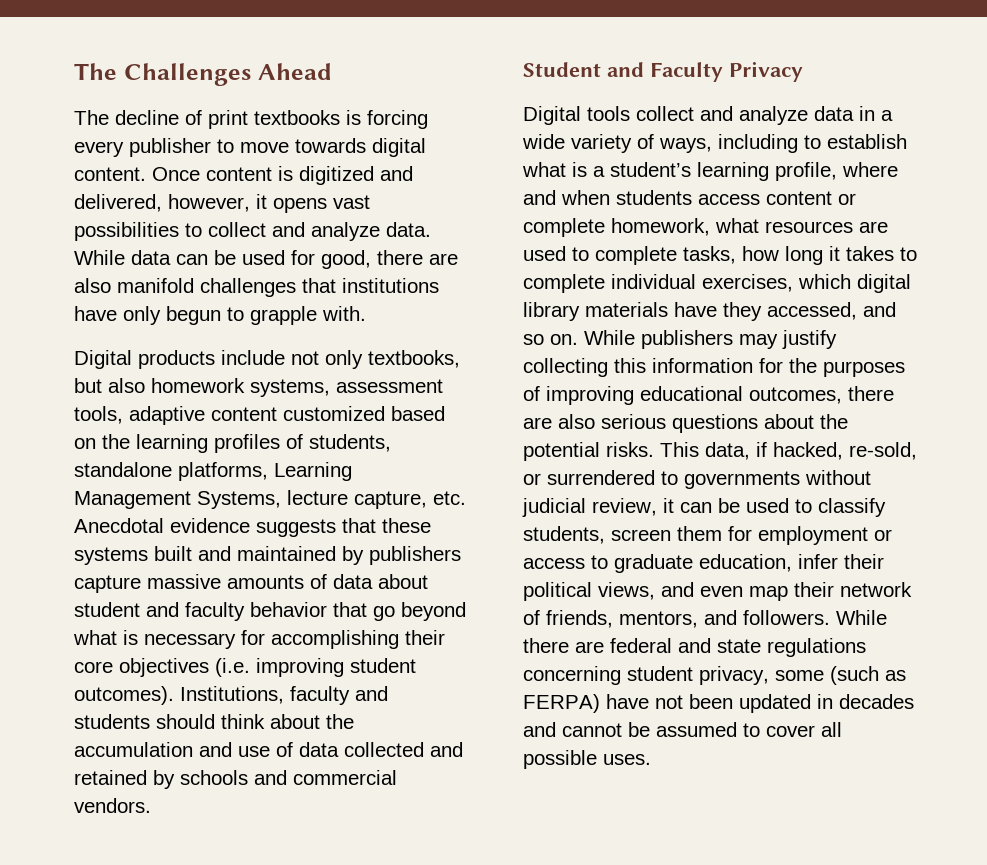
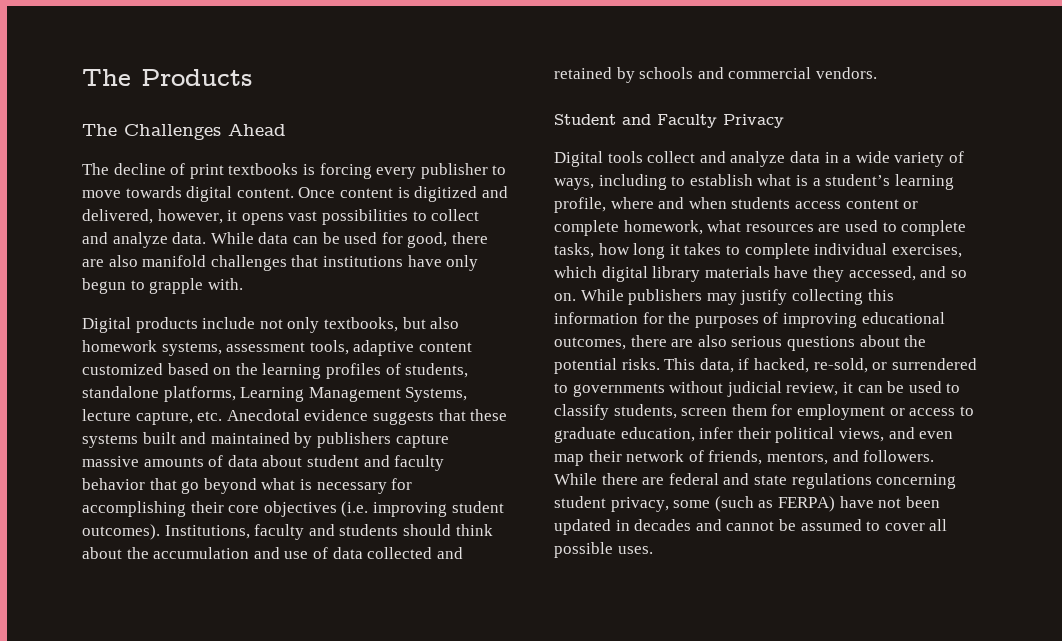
[74,63,117,80] The -> [82,69,252,86] [82,124,117,136] The Products // The

